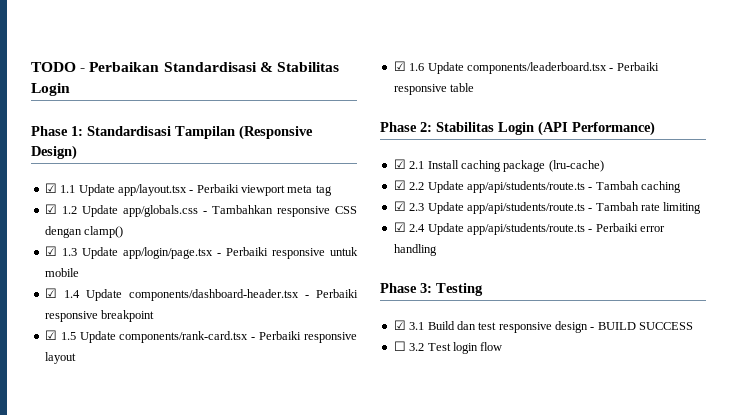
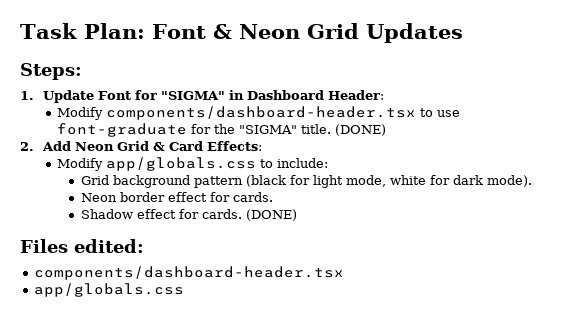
[31,62,339,72] [31,83,70,96] [31,125,313,140] [31,145,77,160] [44,183,332,196] [44,204,357,217] [44,226,124,238] [44,246,358,259] [44,268,79,277] [44,288,358,301] [44,310,155,322] [44,330,357,343] [44,352,76,364] [393,61,659,74] [393,83,475,95] [380,121,655,136] [393,159,604,172] [393,180,681,193] [393,201,702,214] [393,222,665,235] [393,244,437,256] [380,283,483,296] [393,320,694,333] [393,341,503,354] TODO - Perbaikan Standardisasi & Stabilitas Login // Phase 1: Standardisasi Tampilan (Responsive Design) // ☑ 1.1 Update app/layout.tsx - Perbaiki viewport meta tag // ☑ 1.2 Update app/globals.css - Tambahkan responsive CSS dengan clamp() // ☑ 1.3 Update app/login/page.tsx - Perbaiki responsive untuk mobile // ☑ 1.4 Update components/dashboard-header.tsx - Perbaiki responsive breakpoint // ☑ 1.5 Update components/rank-card.tsx - Perbaiki responsive layout // ☑ 1.6 Update components/leaderboard.tsx - Perbaiki responsive table // Phase 2: Stabilitas Login (API Performance) // ☑ 2.1 Install caching package (lru-cache) // ☑ 2.2 Update app/api/students/route.ts - Tambah caching // ☑ 2.3 Update app/api/students/route.ts - Tambah rate limiting // ☑ 2.4 Update app/api/students/route.ts - Perbaiki error handling // Phase 3: Testing // ☑ 3.1 Build dan test responsive design - BUILD SUCCESS // ☐ 3.2 Test login flow -> [20,23,463,43] [20,63,82,80] [20,90,385,103] [57,106,461,120] [57,123,387,137] [20,141,263,151] [57,157,329,171] [80,175,532,188] [80,192,273,202] [80,209,297,221] [20,239,144,253] [34,266,345,280] [34,283,185,297] Task Plan: Font & Neon Grid Updates // Steps: // 1. Update Font for "SIGMA" in Dashboard Header: // Modify components/dashboard-header.tsx to use font-graduate for the "SIGMA" title. (DONE) // 2. Add Neon Grid & Card Effects: // Modify app/globals.css to include: // Grid background pattern (black for light mode, white for dark mode). // Neon border effect for cards. // Shadow effect for cards. (DONE) // Files edited: // components/dashboard-header.tsx // app/globals.css

